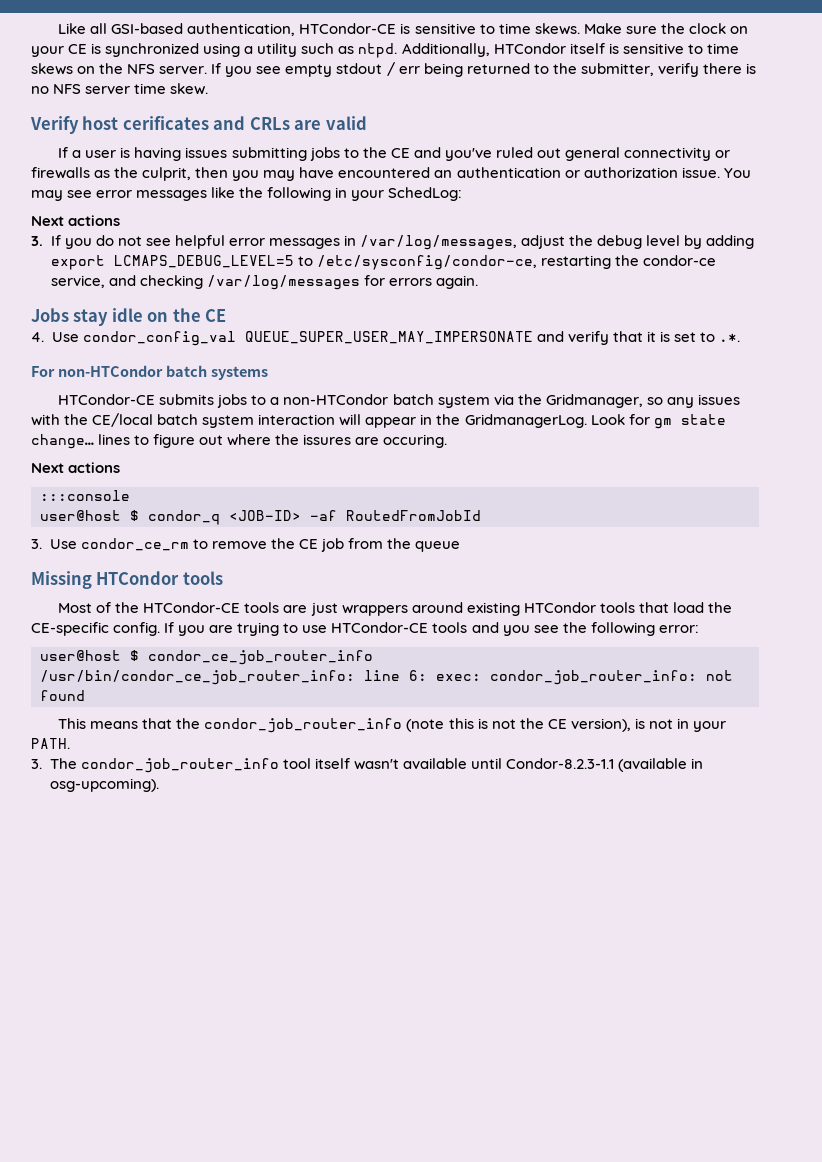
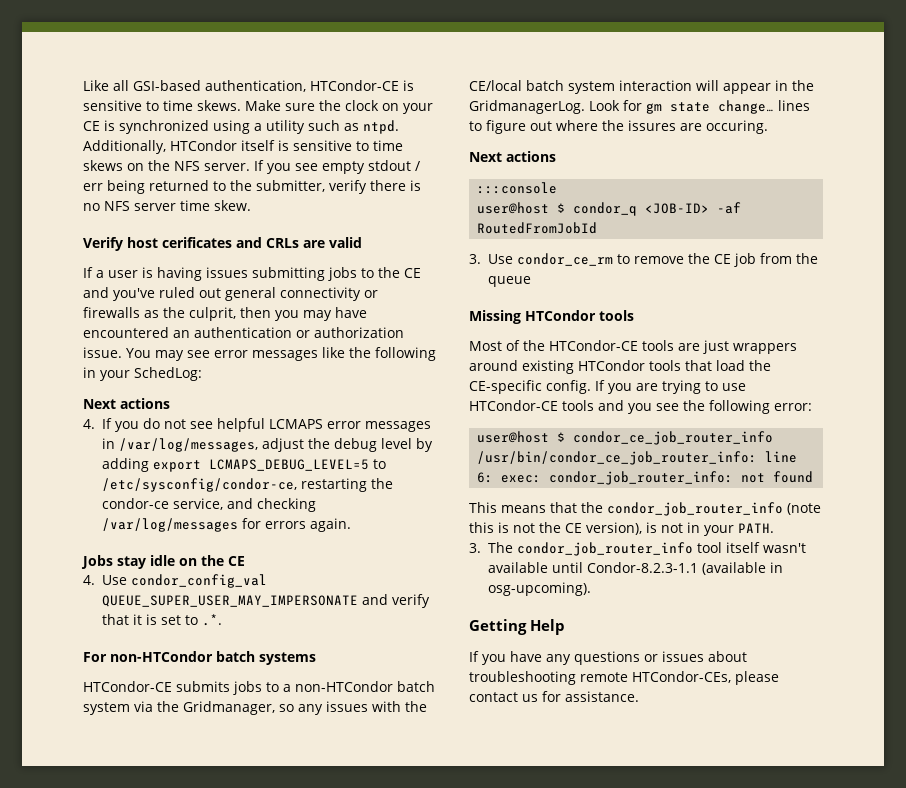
[31,236,43,246] 3. -> [83,419,95,429] 4.
(225, 242) none -> [268,419,323,429] LCMAPS
(159, 785) none -> [469,619,566,635] [469,651,747,665] [469,671,779,685] [469,691,639,702] // Getting Help // If you have any questions or issues about troubleshooting remote HTCondor-CEs, please contact us for assistance.

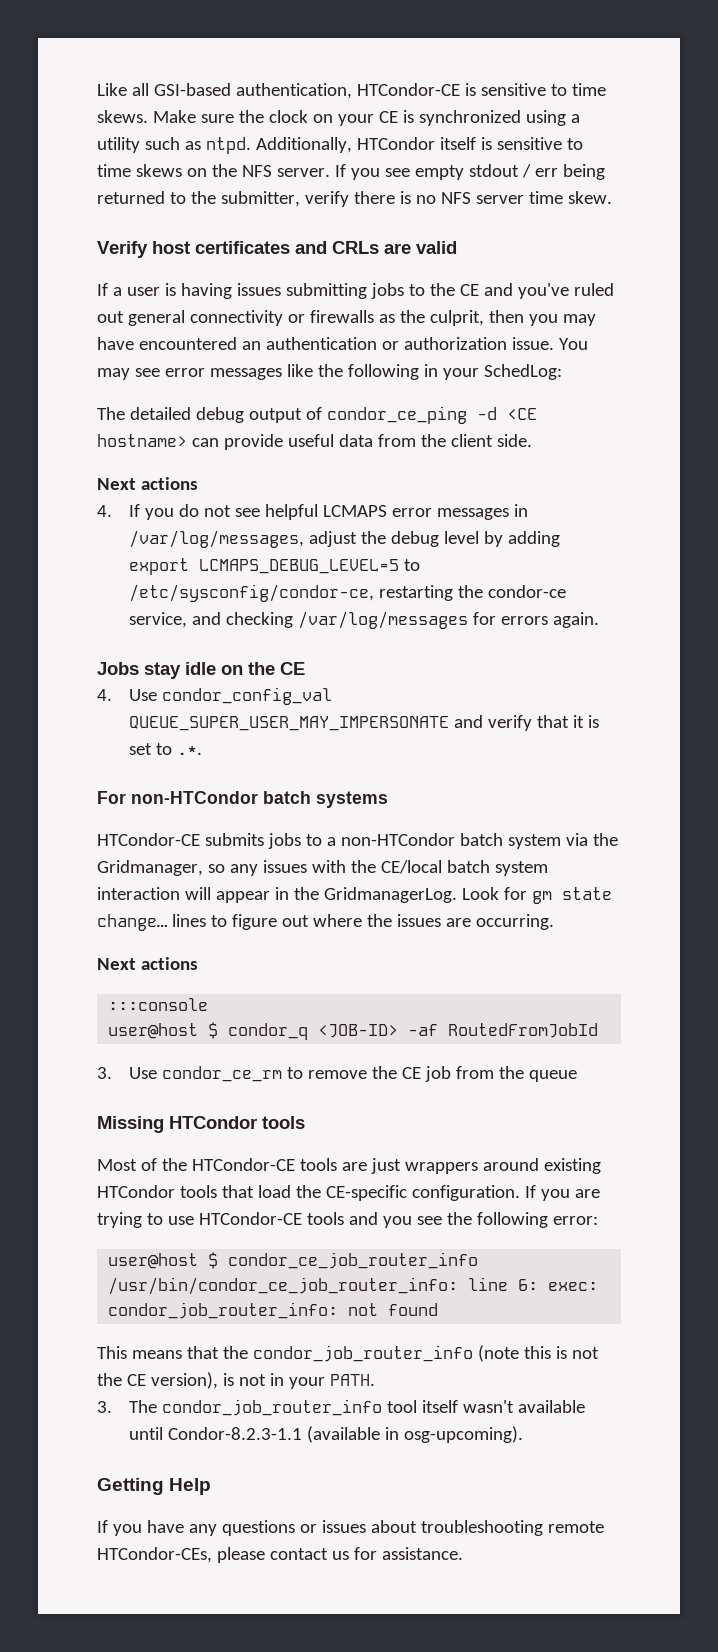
[162,237,232,248] cerificates -> [195,241,290,254] certificates
(202, 374) none -> [97,406,537,424] [97,434,532,450] // The detailed debug output of condor_ce_ping -d <CE hostname> can provide useful data from the client side.
[628,120,768,134] issures are occuring. -> [396,914,554,930] issues are occurring.
[546,380,591,394] config. -> [411,1185,520,1201] configuration.

